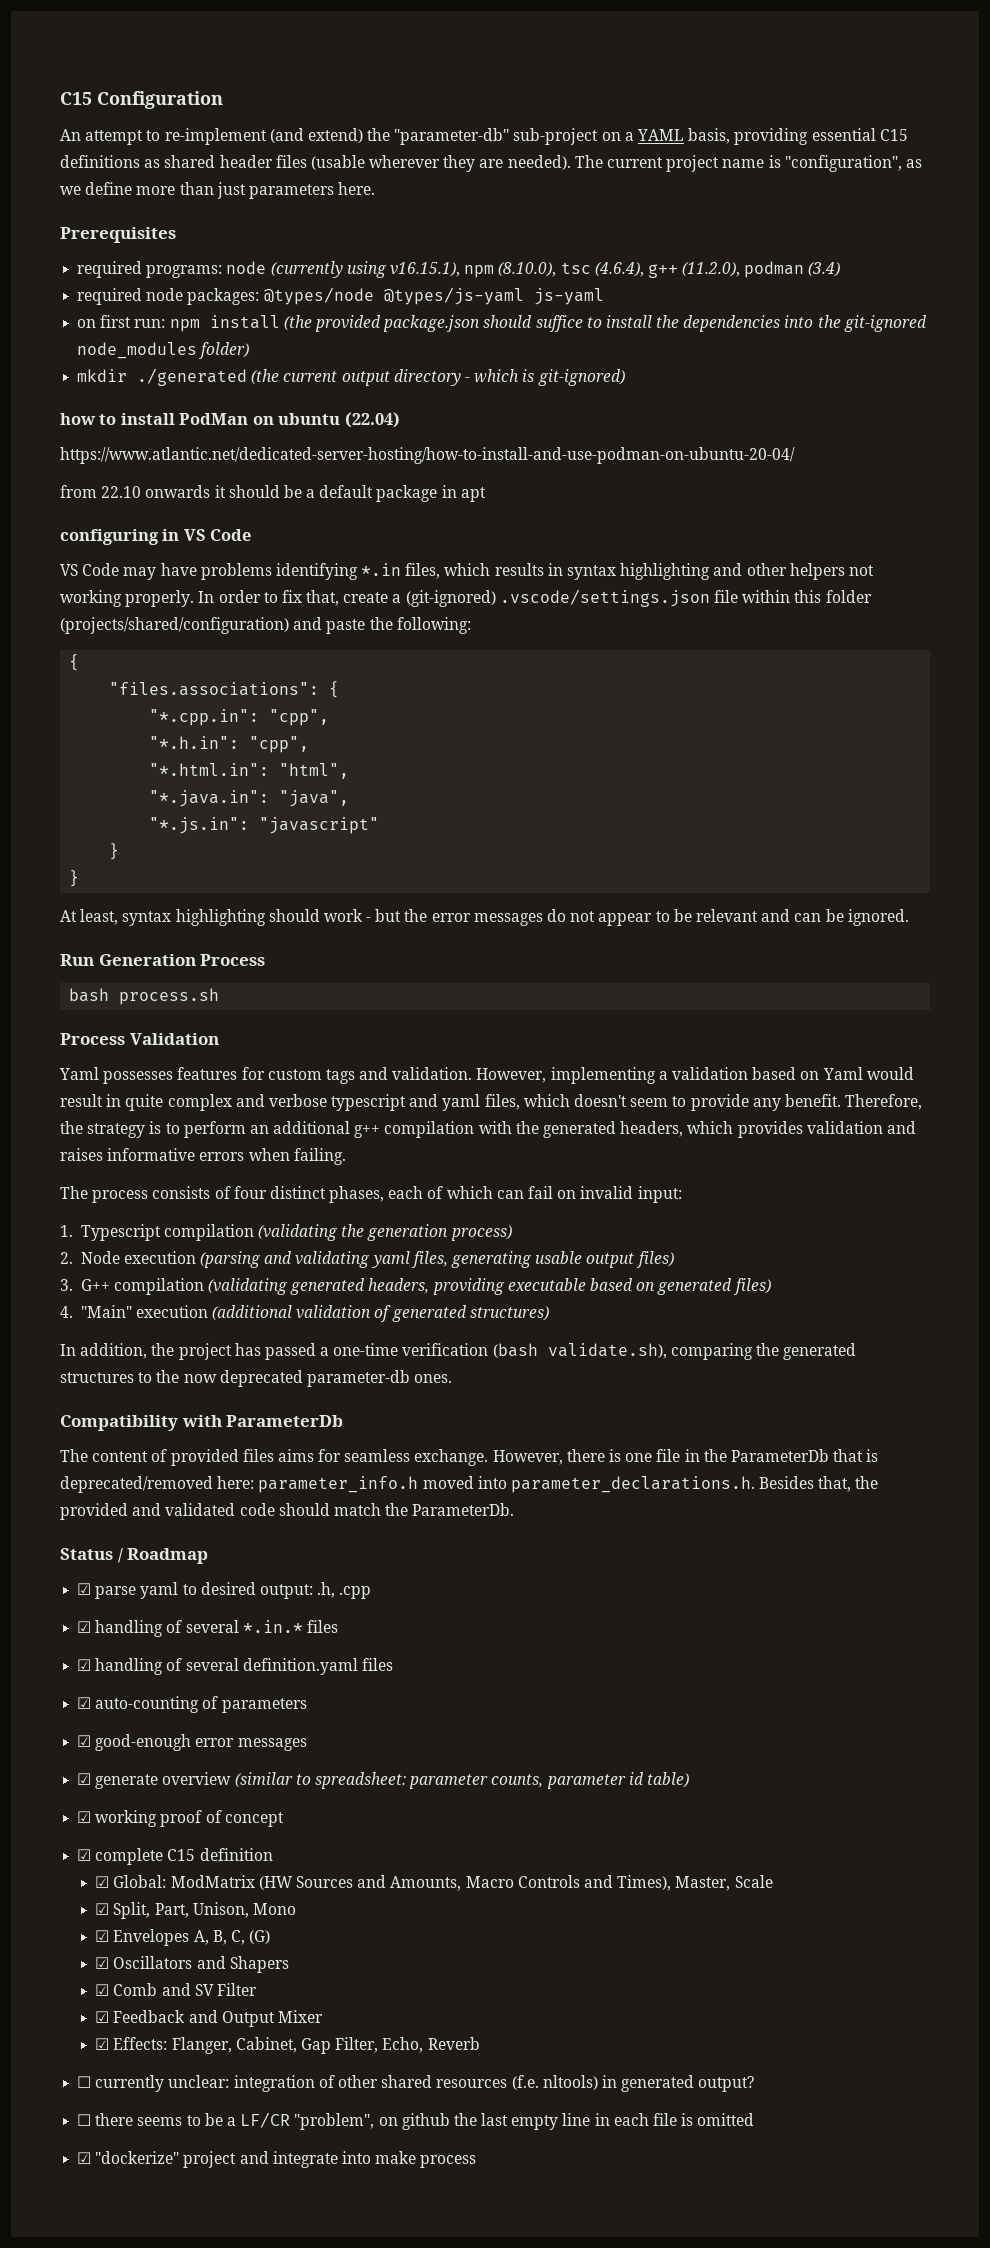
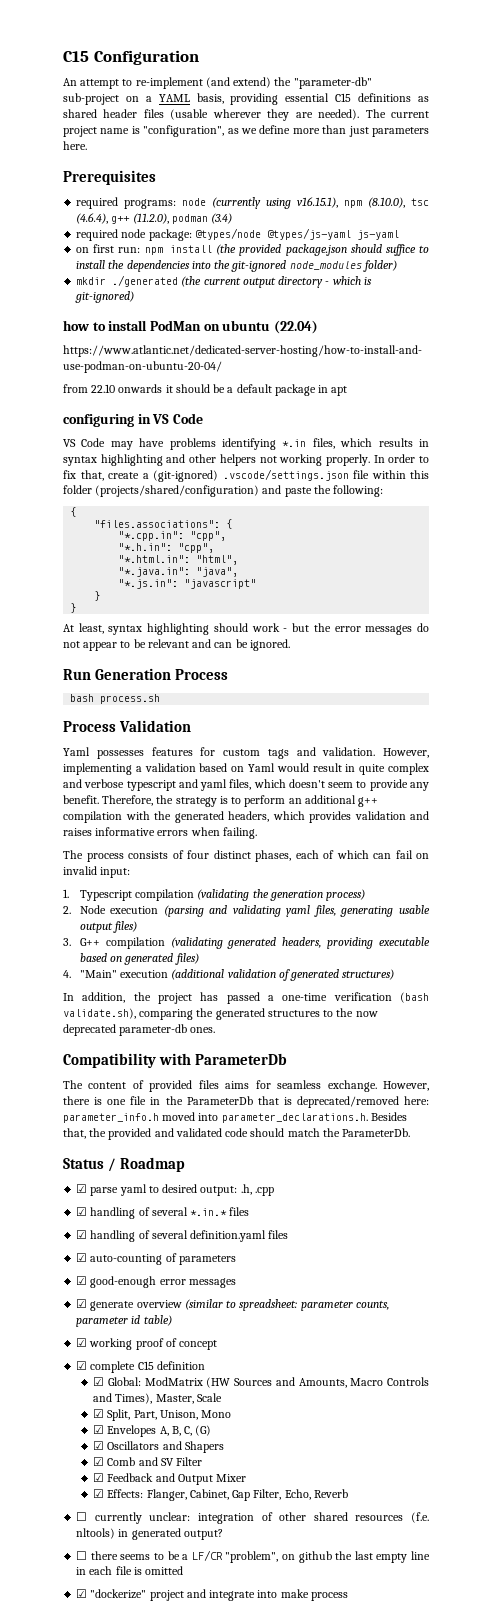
[187,288,260,305] packages: -> [148,229,192,241] package:

